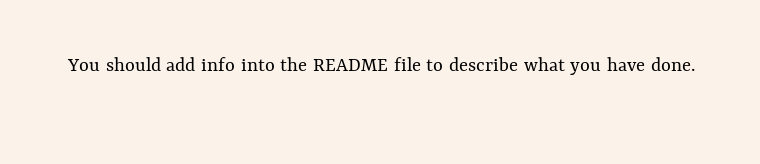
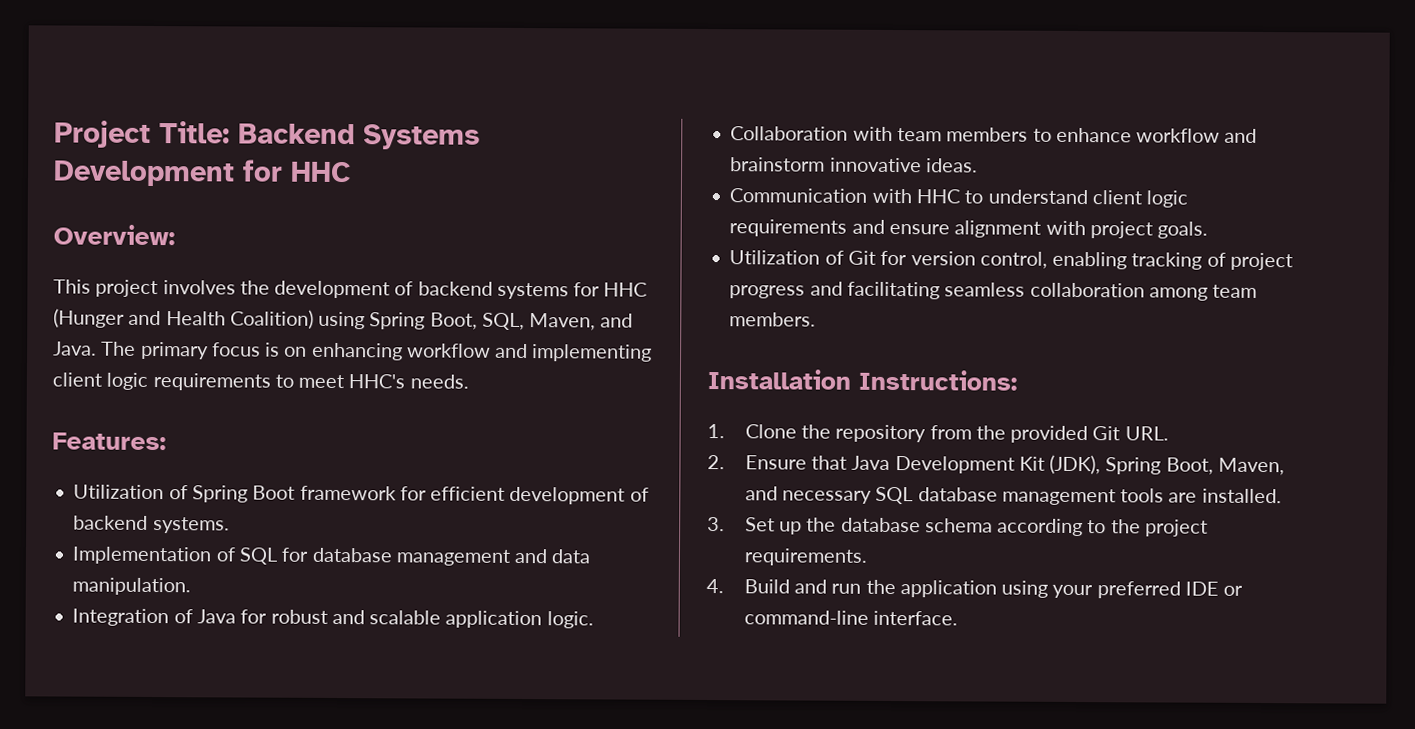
[67,57,695,75] You should add info into the README file to describe what you have done. -> [54,120,480,150] [53,159,352,187] [53,224,175,246] [53,279,648,300] [53,308,634,331] [53,341,653,362] [52,372,469,391] [52,432,166,451] [73,484,649,505] [73,515,230,534] [72,546,591,566] [72,577,192,596] [72,608,594,629] [730,126,1258,143] [730,157,978,173] [729,188,1189,208] [729,219,1209,239] [729,250,1293,271] [729,281,1258,301] [729,312,817,327] [707,369,1017,391] [707,424,1169,444] [707,454,1285,476] [744,486,1282,506] [707,517,1208,537] [743,548,868,566] [706,578,1244,599] [743,610,958,626] Project Title: Backend Systems Development for HHC // Overview: // This project involves the development of backend systems for HHC (Hunger and Health Coalition) using Spring Boot, SQL, Maven, and Java. The primary focus is on enhancing workflow and implementing client logic requirements to meet HHC's needs. // Features: // Utilization of Spring Boot framework for efficient development of backend systems. // Implementation of SQL for database management and data manipulation. // Integration of Java for robust and scalable application logic. // Collaboration with team members to enhance workflow and brainstorm innovative ideas. // Communication with HHC to understand client logic requirements and ensure alignment with project goals. // Utilization of Git for version control, enabling tracking of project progress and facilitating seamless collaboration among team members. // Installation Instructions: // 1. Clone the repository from the provided Git URL. // 2. Ensure that Java Development Kit (JDK), Spring Boot, Maven, and necessary SQL database management tools are installed. // 3. Set up the database schema according to the project requirements. // 4. Build and run the application using your preferred IDE or command-line interface.

